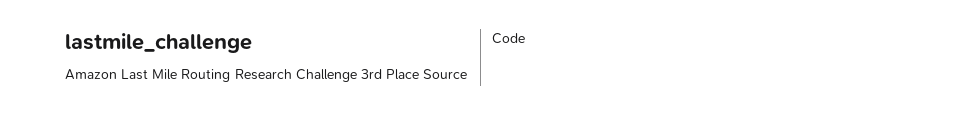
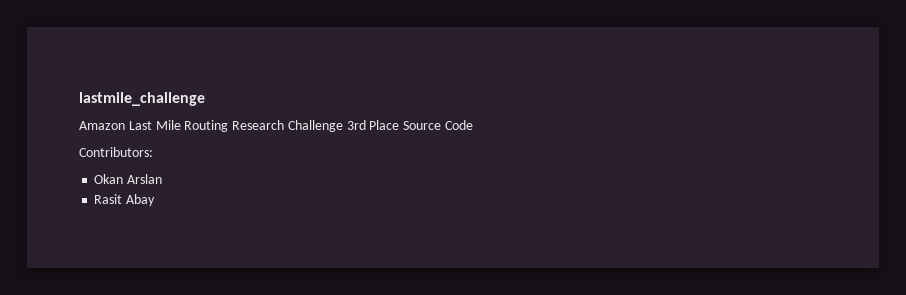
(525, 38) none -> [79,147,153,157] [94,174,163,184] [94,194,156,206] // Contributors: // Okan Arslan // Rasit Abay

